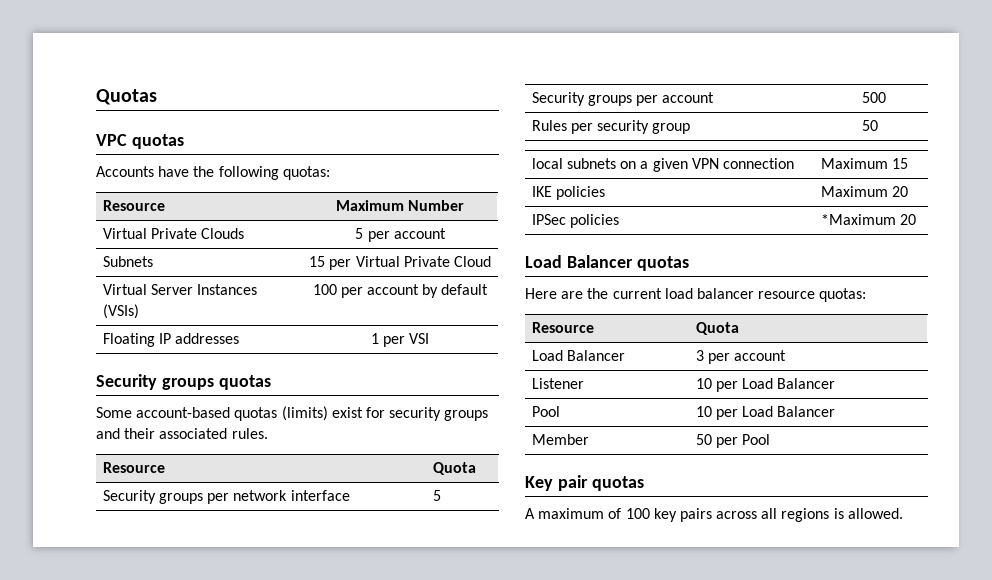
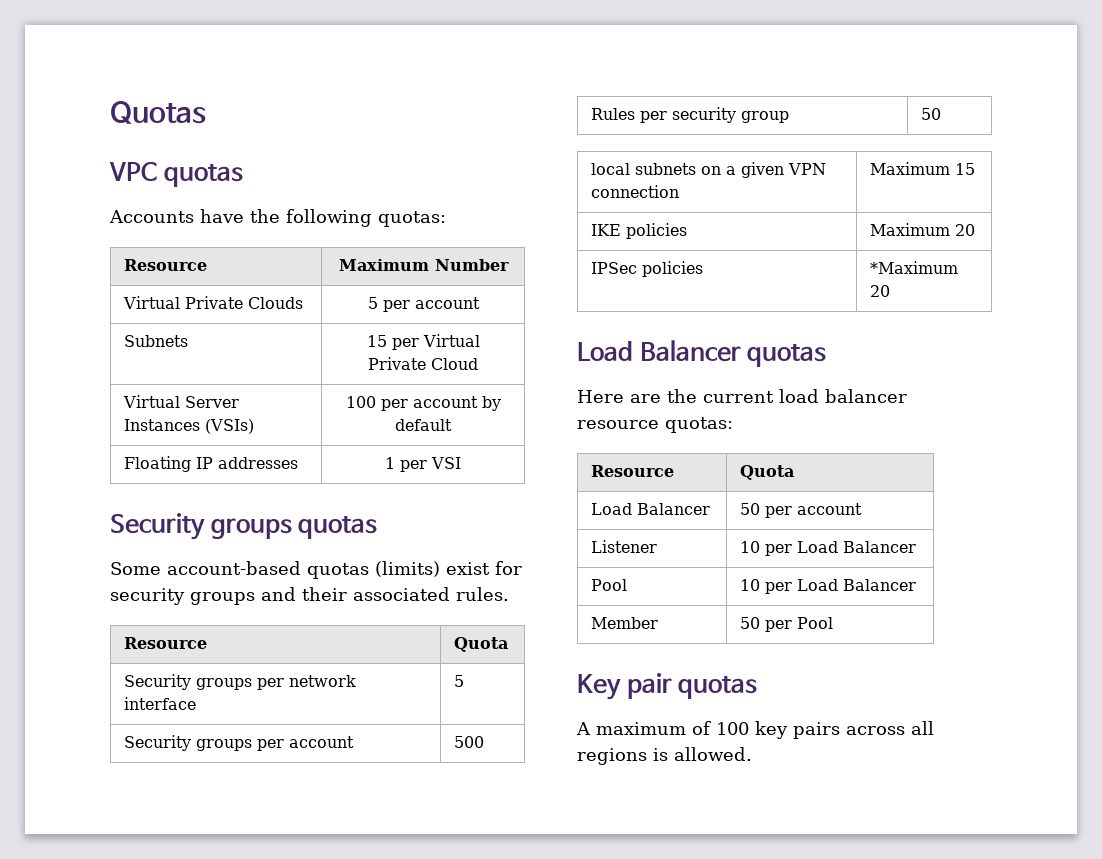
[695,350,704,361] 3 -> [740,503,761,515] 50

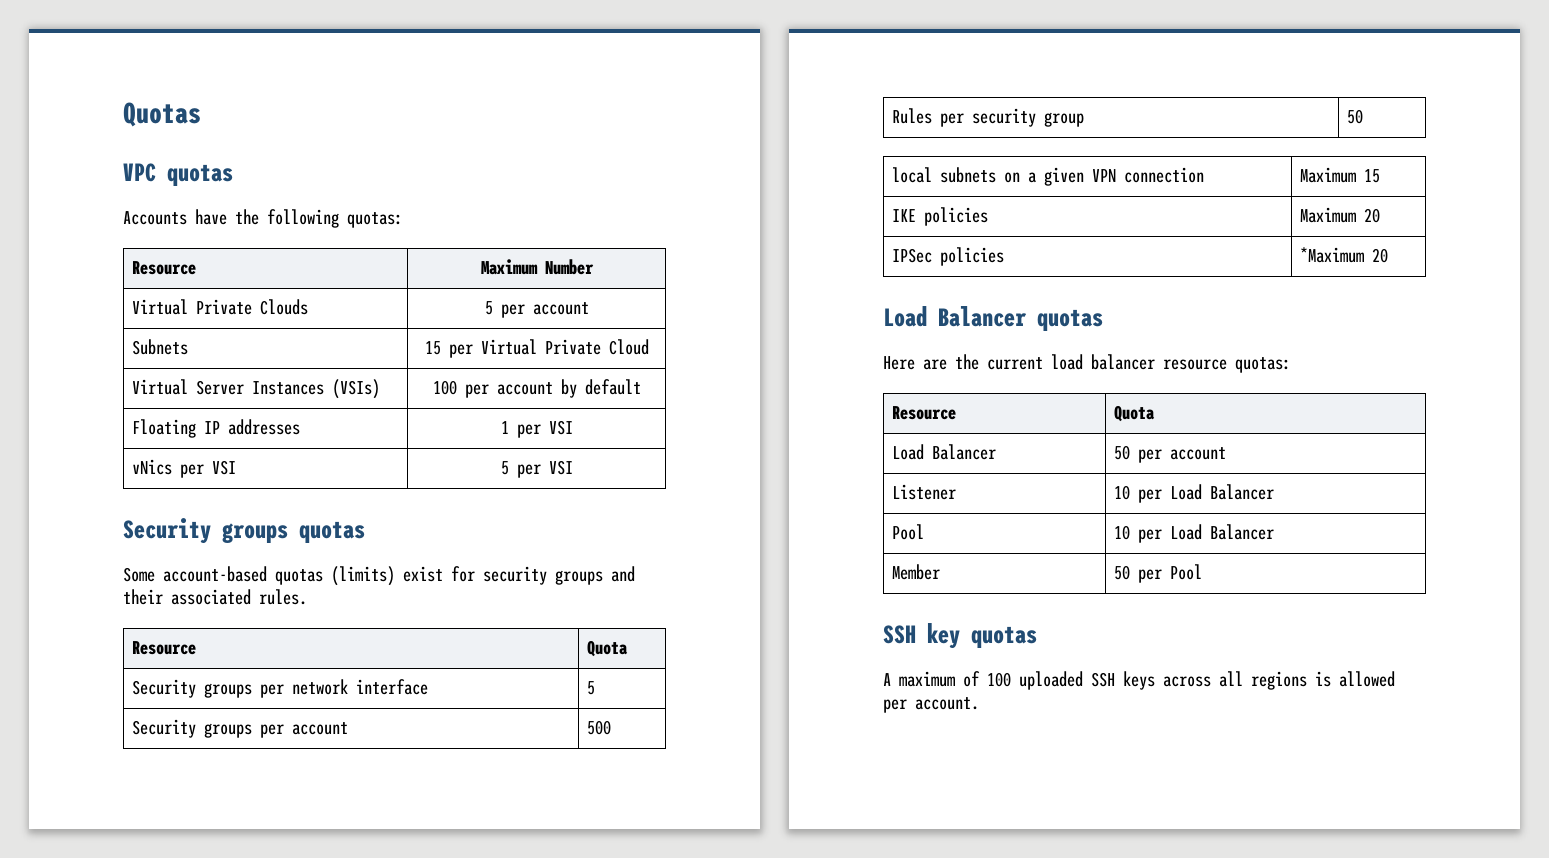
(461, 463) none -> [131,459,236,478] [500,460,573,478] // vNics per VSI | 5 per VSI
[577,673,672,700] Key pair -> [883,623,960,649] SSH key
[755,721,840,739] key pairs -> [1019,671,1155,690] uploaded SSH keys
[674,747,752,761] allowed. -> [1339,671,1395,687] [883,697,979,713] allowed per account.

